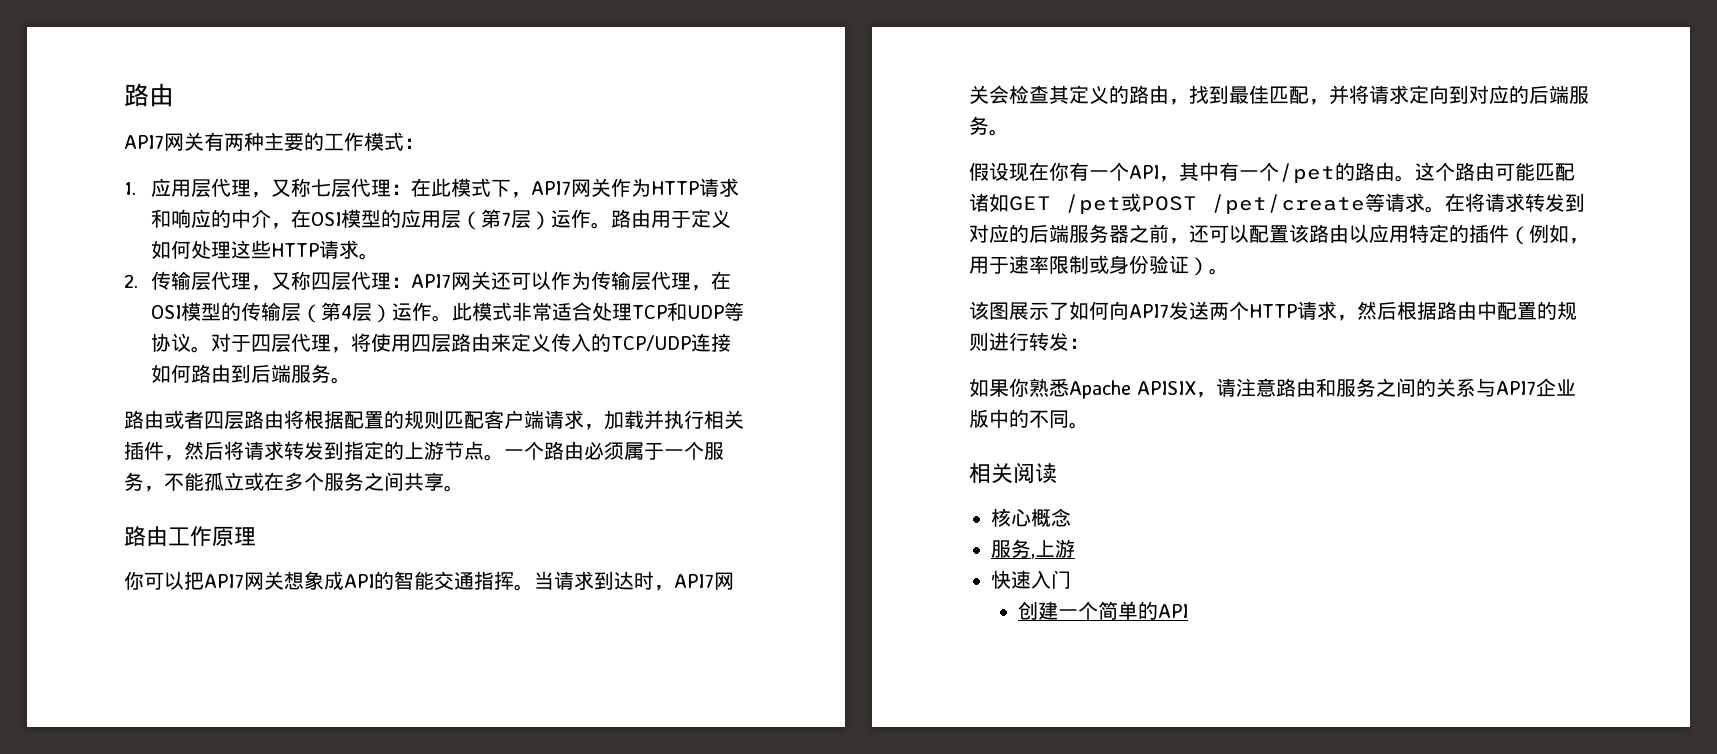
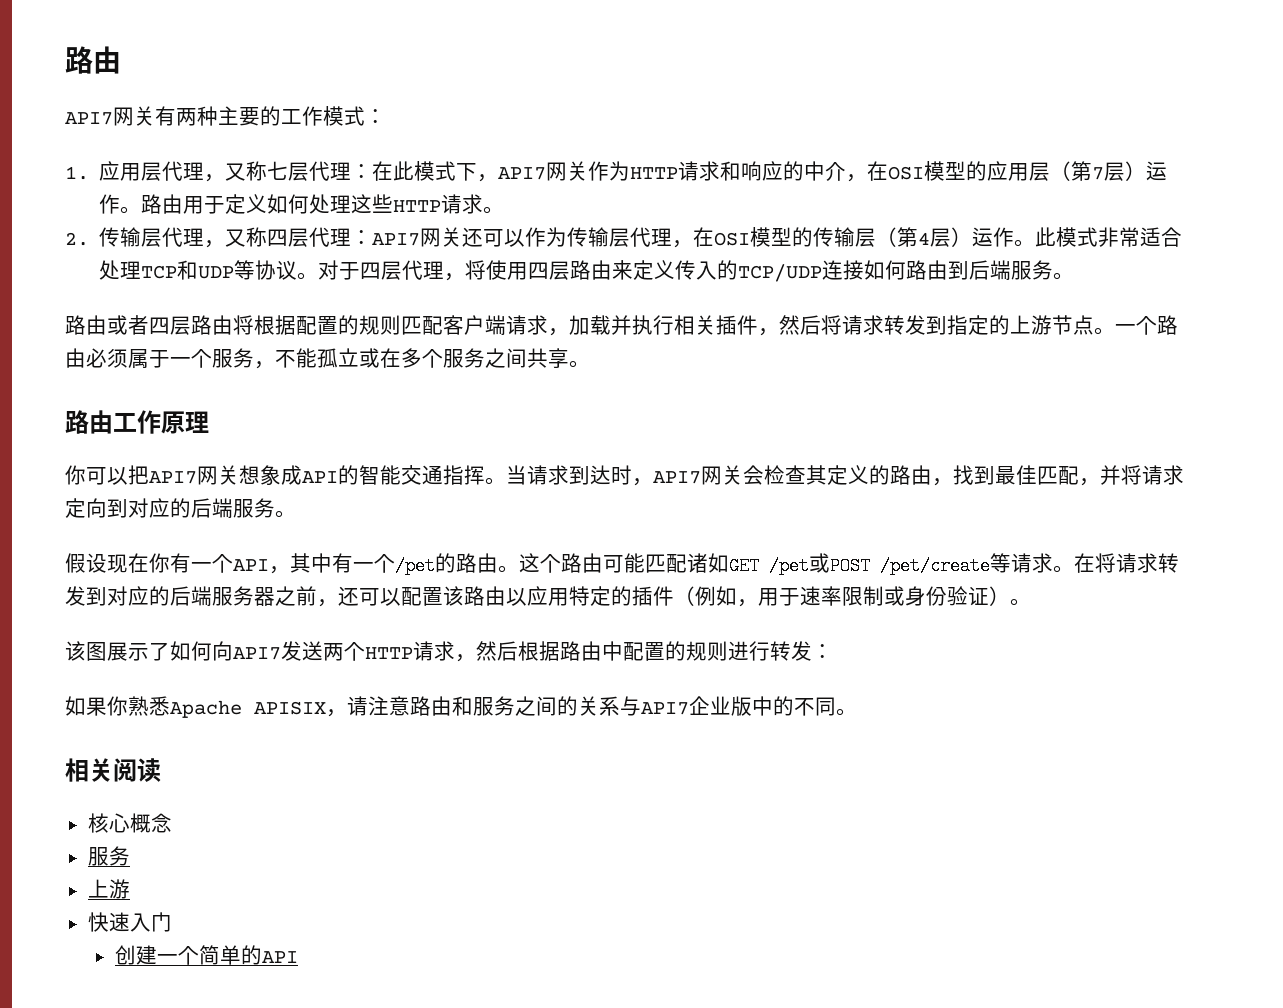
[1031,554,1035,559] , -> (130, 856) //

